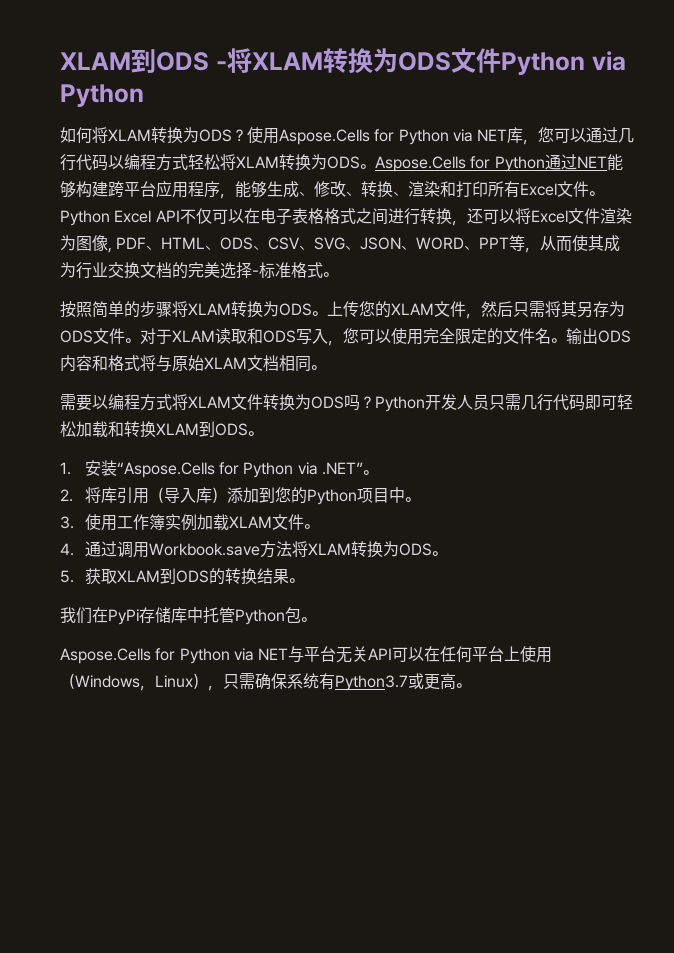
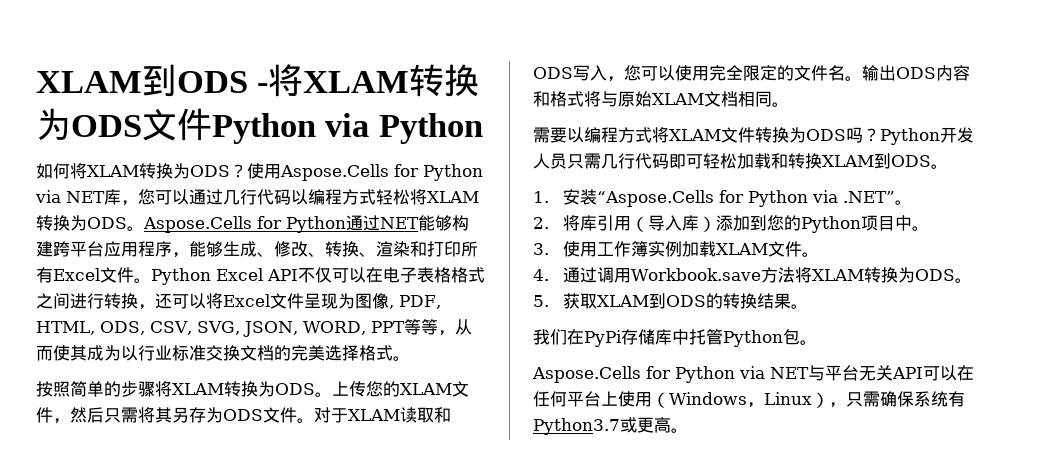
[599,208,632,224] 渲染 -> [304,293,338,309] 呈现
[116,237,510,250] PDF、HTML、ODS、CSV、SVG、JSON、WORD、PPT -> [399,295,441,309] [36,319,421,337] PDF, HTML, ODS, CSV, SVG, JSON, WORD, PPT等
[76,262,108,279] 行业 -> [121,345,206,361] 以行业标准
[252,262,291,279] -标准 -> (359, 353) none

